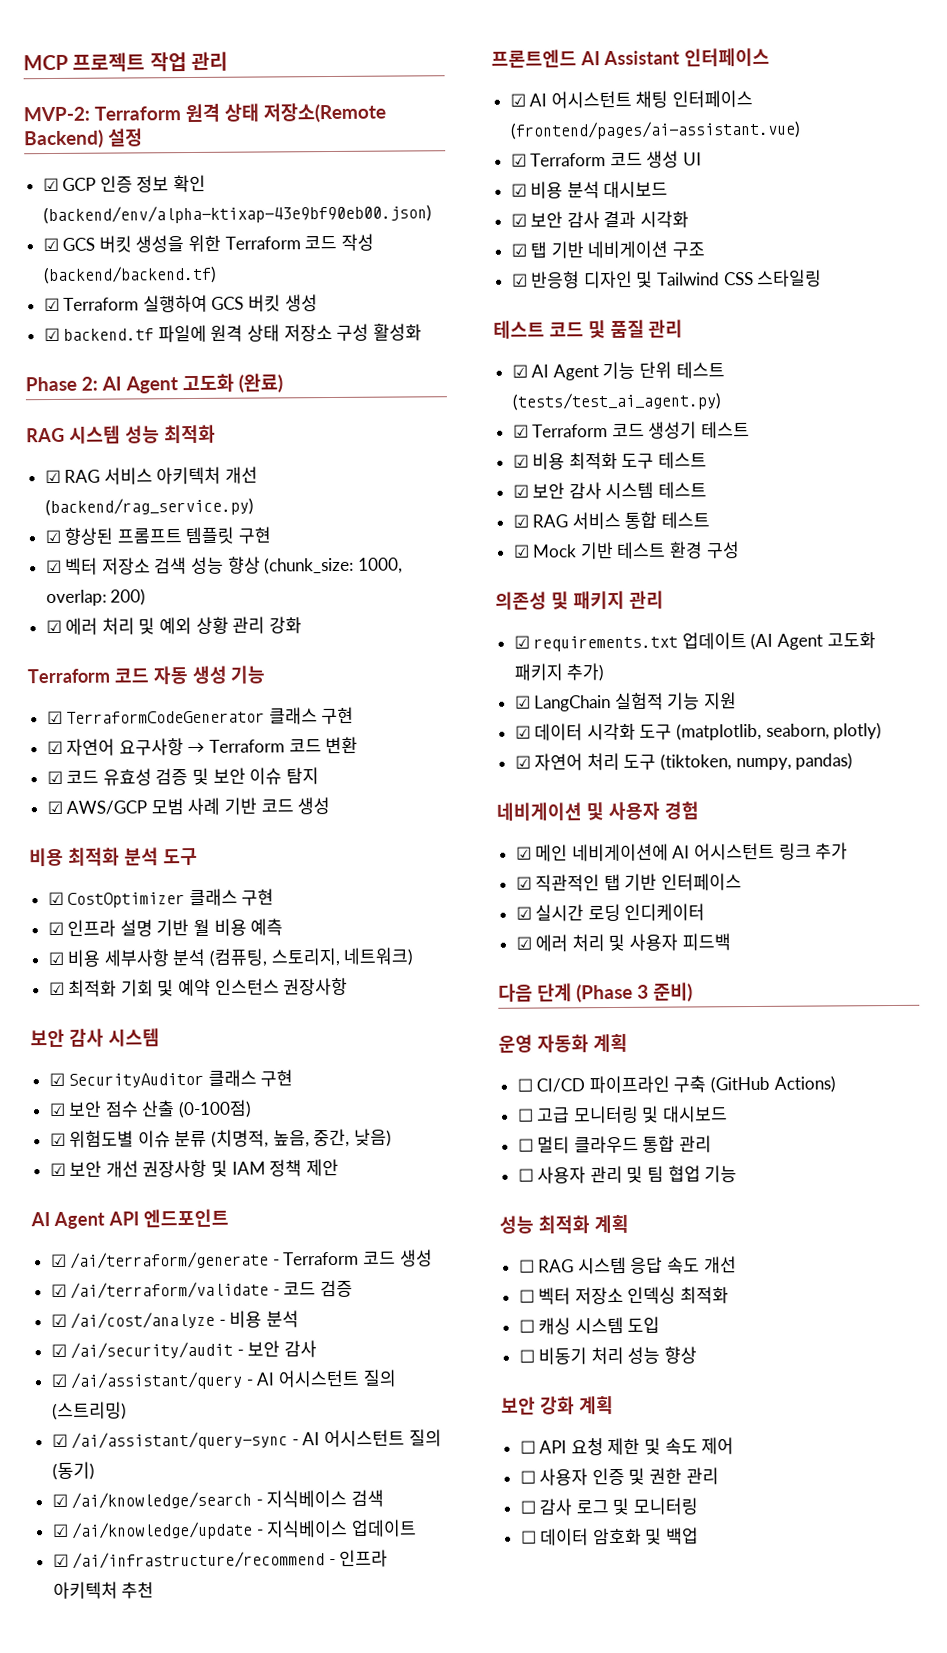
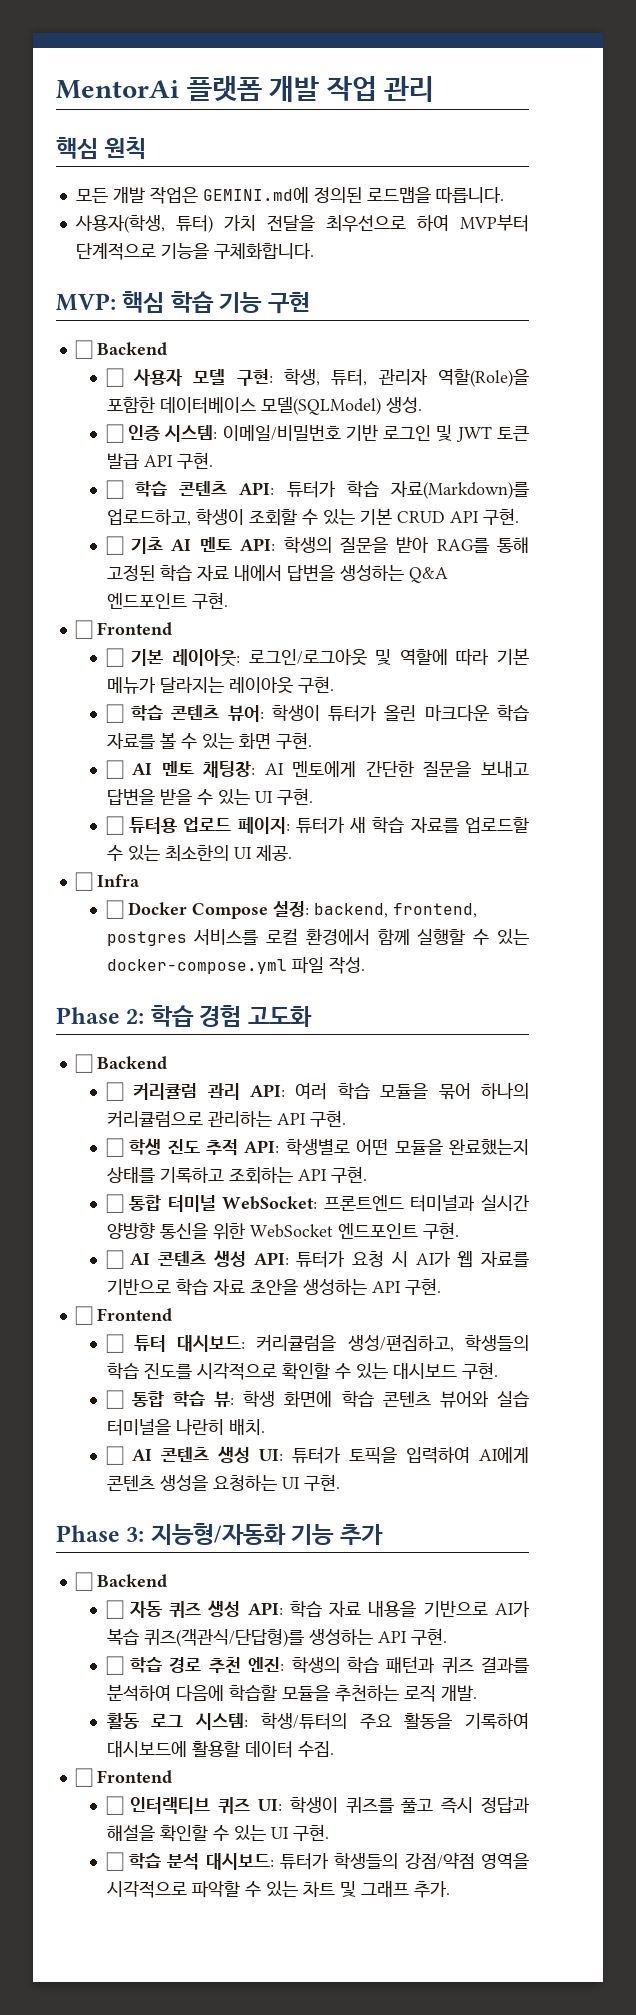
[23,52,146,72] MCP 프로젝트 -> [56,76,320,102] MentorAi 플랫폼 개발
[23,102,386,123] [24,128,143,149] [42,174,207,193] [42,204,432,225] [42,233,374,253] [42,265,217,285] [43,294,318,313] [43,323,422,343] [25,373,283,394] [26,424,216,444] [44,466,259,485] [44,497,254,517] [44,526,272,545] [45,556,403,575] [45,588,147,607] [45,616,302,635] [27,665,266,685] [46,706,355,725] [46,736,359,756] [46,767,319,786] [46,797,331,816] [29,847,198,867] [47,888,275,908] [47,918,284,937] [47,947,414,967] [48,977,349,997] [30,1028,160,1048] [48,1069,294,1088] [48,1099,253,1119] [49,1128,392,1148] [49,1158,339,1178] [30,1208,229,1230] [50,1249,433,1269] [50,1279,354,1299] [50,1310,300,1329] [50,1340,318,1359] [50,1369,397,1390] [51,1401,127,1421] [51,1429,442,1450] [51,1461,95,1481] [51,1489,385,1509] [51,1519,418,1540] [52,1549,389,1569] [52,1581,155,1600] [491,47,770,68] [509,89,754,109] [509,120,801,140] [510,150,703,168] [510,180,669,199] [510,210,690,229] [510,240,706,259] [511,269,823,289] [493,319,684,339] [511,361,725,381] [511,392,722,411] [512,421,751,439] [512,451,708,470] [512,481,708,500] [512,511,711,530] [512,541,740,560] [495,590,664,610] [513,632,876,652] [513,663,605,682] [514,692,738,712] [514,722,883,741] [514,752,854,771] [496,801,699,821] [515,842,849,862] [515,873,743,892] [515,903,706,922] [515,933,731,952] [498,982,693,1003] [498,1033,628,1053] [516,1075,836,1094] [517,1105,729,1124] [517,1135,713,1154] [517,1165,738,1184] [499,1214,629,1234] [518,1256,737,1275] [518,1286,730,1305] [518,1316,661,1335] [518,1346,698,1365] [501,1396,614,1415] [519,1437,735,1456] [519,1467,719,1486] [519,1497,699,1516] [520,1527,700,1546] MVP-2: Terraform 원격 상태 저장소(Remote Backend) 설정 // ☑ GCP 인증 정보 확인 (backend/env/alpha-ktixap-43e9bf90eb00.json) // ☑ GCS 버킷 생성을 위한 Terraform 코드 작성 (backend/backend.tf) // ☑ Terraform 실행하여 GCS 버킷 생성 // ☑ backend.tf 파일에 원격 상태 저장소 구성 활성화 // Phase 2: AI Agent 고도화 (완료) // RAG 시스템 성능 최적화 // ☑ RAG 서비스 아키텍처 개선 (backend/rag_service.py) // ☑ 향상된 프롬프트 템플릿 구현 // ☑ 벡터 저장소 검색 성능 향상 (chunk_size: 1000, overlap: 200) // ☑ 에러 처리 및 예외 상황 관리 강화 // Terraform 코드 자동 생성 기능 // ☑ TerraformCodeGenerator 클래스 구현 // ☑ 자연어 요구사항 → Terraform 코드 변환 // ☑ 코드 유효성 검증 및 보안 이슈 탐지 // ☑ AWS/GCP 모범 사례 기반 코드 생성 // 비용 최적화 분석 도구 // ☑ CostOptimizer 클래스 구현 // ☑ 인프라 설명 기반 월 비용 예측 // ☑ 비용 세부사항 분석 (컴퓨팅, 스토리지, 네트워크) // ☑ 최적화 기회 및 예약 인스턴스 권장사항 // 보안 감사 시스템 // ☑ SecurityAuditor 클래스 구현 // ☑ 보안 점수 산출 (0-100점) // ☑ 위험도별 이슈 분류 (치명적, 높음, 중간, 낮음) // ☑ 보안 개선 권장사항 및 IAM 정책 제안 // AI Agent API 엔드포인트 // ☑ /ai/terraform/generate - Terraform 코드 생성 // ☑ /ai/terraform/validate - 코드 검증 // ☑ /ai/cost/analyze - 비용 분석 // ☑ /ai/security/audit - 보안 감사 // ☑ /ai/assistant/query - AI 어시스턴트 질의 (스트리밍) // ☑ /ai/assistant/query-sync - AI 어시스턴트 질의 (동기) // ☑ /ai/knowledge/search - 지식베이스 검색 // ☑ /ai/knowledge/update - 지식베이스 업데이트 // ☑ /ai/infrastructure/recommend - 인프라 아키텍처 추천 // 프론트엔드 AI Assistant 인터페이스 // ☑ AI 어시스턴트 채팅 인터페이스 (frontend/pages/ai-assistant.vue) // ☑ Terraform 코드 생성 UI // ☑ 비용 분석 대시보드 // ☑ 보안 감사 결과 시각화 // ☑ 탭 기반 네비게이션 구조 // ☑ 반응형 디자인 및 Tailwind CSS 스타일링 // 테스트 코드 및 품질 관리 // ☑ AI Agent 기능 단위 테스트 (tests/test_ai_agent.py) // ☑ Terraform 코드 생성기 테스트 // ☑ 비용 최적화 도구 테스트 // ☑ 보안 감사 시스템 테스트 // ☑ RAG 서비스 통합 테스트 // ☑ Mock 기반 테스트 환경 구성 // 의존성 및 패키지 관리 // ☑ requirements.txt 업데이트 (AI Agent 고도화 패키지 추가) // ☑ LangChain 실험적 기능 지원 // ☑ 데이터 시각화 도구 (matplotlib, seaborn, plotly) // ☑ 자연어 처리 도구 (tiktoken, numpy, pandas) // 네비게이션 및 사용자 경험 // ☑ 메인 네비게이션에 AI 어시스턴트 링크 추가 // ☑ 직관적인 탭 기반 인터페이스 // ☑ 실시간 로딩 인디케이터 // ☑ 에러 처리 및 사용자 피드백 // 다음 단계 (Phase 3 준비) // 운영 자동화 계획 // ☐ CI/CD 파이프라인 구축 (GitHub Actions) // ☐ 고급 모니터링 및 대시보드 // ☐ 멀티 클라우드 통합 관리 // ☐ 사용자 관리 및 팀 협업 기능 // 성능 최적화 계획 // ☐ RAG 시스템 응답 속도 개선 // ☐ 벡터 저장소 인덱싱 최적화 // ☐ 캐싱 시스템 도입 // ☐ 비동기 처리 성능 향상 // 보안 강화 계획 // ☐ API 요청 제한 및 속도 제어 // ☐ 사용자 인증 및 권한 관리 // ☐ 감사 로그 및 모니터링 // ☐ 데이터 암호화 및 백업 -> [56,137,147,159] [75,186,504,204] [74,215,529,233] [75,242,314,260] [56,291,310,314] [74,340,167,359] [105,368,529,387] [106,397,422,415] [105,424,529,443] [106,452,213,469] [105,480,529,499] [106,508,519,526] [105,536,529,555] [106,564,448,583] [106,592,228,609] [74,620,172,639] [105,648,529,667] [106,676,334,694] [105,704,529,723] [106,732,312,750] [105,760,529,779] [106,788,313,805] [105,816,529,835] [106,845,292,861] [74,872,140,891] [105,900,477,919] [106,928,529,946] [106,956,365,974] [56,1005,312,1027] [74,1054,167,1073] [105,1082,529,1101] [106,1110,346,1127] [105,1138,529,1157] [106,1166,367,1184] [105,1194,529,1213] [106,1222,459,1240] [105,1250,530,1269] [106,1278,441,1295] [74,1306,172,1325] [105,1334,529,1353] [106,1362,498,1380] [105,1390,530,1409] [106,1418,265,1436] [105,1446,529,1465] [106,1474,340,1491] [56,1523,383,1545] [74,1572,167,1591] [105,1600,530,1619] [106,1628,447,1647] [105,1656,529,1675] [106,1684,477,1702] [106,1713,529,1730] [106,1741,334,1758] [74,1768,172,1787] [105,1796,530,1815] [106,1824,329,1842] [105,1852,529,1871] [106,1881,450,1898] 핵심 원칙 // 모든 개발 작업은 GEMINI.md에 정의된 로드맵을 따릅니다. // 사용자(학생, 튜터) 가치 전달을 최우선으로 하여 MVP부터 단계적으로 기능을 구체화합니다. // MVP: 핵심 학습 기능 구현 // ☐ Backend // ☐ 사용자 모델 구현: 학생, 튜터, 관리자 역할(Role)을 포함한 데이터베이스 모델(SQLModel) 생성. // ☐ 인증 시스템: 이메일/비밀번호 기반 로그인 및 JWT 토큰 발급 API 구현. // ☐ 학습 콘텐츠 API: 튜터가 학습 자료(Markdown)를 업로드하고, 학생이 조회할 수 있는 기본 CRUD API 구현. // ☐ 기초 AI 멘토 API: 학생의 질문을 받아 RAG를 통해 고정된 학습 자료 내에서 답변을 생성하는 Q&A 엔드포인트 구현. // ☐ Frontend // ☐ 기본 레이아웃: 로그인/로그아웃 및 역할에 따라 기본 메뉴가 달라지는 레이아웃 구현. // ☐ 학습 콘텐츠 뷰어: 학생이 튜터가 올린 마크다운 학습 자료를 볼 수 있는 화면 구현. // ☐ AI 멘토 채팅창: AI 멘토에게 간단한 질문을 보내고 답변을 받을 수 있는 UI 구현. // ☐ 튜터용 업로드 페이지: 튜터가 새 학습 자료를 업로드할 수 있는 최소한의 UI 제공. // ☐ Infra // ☐ Docker Compose 설정: backend, frontend, postgres 서비스를 로컬 환경에서 함께 실행할 수 있는 docker-compose.yml 파일 작성. // Phase 2: 학습 경험 고도화 // ☐ Backend // ☐ 커리큘럼 관리 API: 여러 학습 모듈을 묶어 하나의 커리큘럼으로 관리하는 API 구현. // ☐ 학생 진도 추적 API: 학생별로 어떤 모듈을 완료했는지 상태를 기록하고 조회하는 API 구현. // ☐ 통합 터미널 WebSocket: 프론트엔드 터미널과 실시간 양방향 통신을 위한 WebSocket 엔드포인트 구현. // ☐ AI 콘텐츠 생성 API: 튜터가 요청 시 AI가 웹 자료를 기반으로 학습 자료 초안을 생성하는 API 구현. // ☐ Frontend // ☐ 튜터 대시보드: 커리큘럼을 생성/편집하고, 학생들의 학습 진도를 시각적으로 확인할 수 있는 대시보드 구현. // ☐ 통합 학습 뷰: 학생 화면에 학습 콘텐츠 뷰어와 실습 터미널을 나란히 배치. // ☐ AI 콘텐츠 생성 UI: 튜터가 토픽을 입력하여 AI에게 콘텐츠 생성을 요청하는 UI 구현. // Phase 3: 지능형/자동화 기능 추가 // ☐ Backend // ☐ 자동 퀴즈 생성 API: 학습 자료 내용을 기반으로 AI가 복습 퀴즈(객관식/단답형)를 생성하는 API 구현. // ☐ 학습 경로 추천 엔진: 학생의 학습 패턴과 퀴즈 결과를 분석하여 다음에 학습할 모듈을 추천하는 로직 개발. // 활동 로그 시스템: 학생/튜터의 주요 활동을 기록하여 대시보드에 활용할 데이터 수집. // ☐ Frontend // ☐ 인터랙티브 퀴즈 UI: 학생이 퀴즈를 풀고 즉시 정답과 해설을 확인할 수 있는 UI 구현. // ☐ 학습 분석 대시보드: 튜터가 학생들의 강점/약점 영역을 시각적으로 파악할 수 있는 차트 및 그래프 추가.

